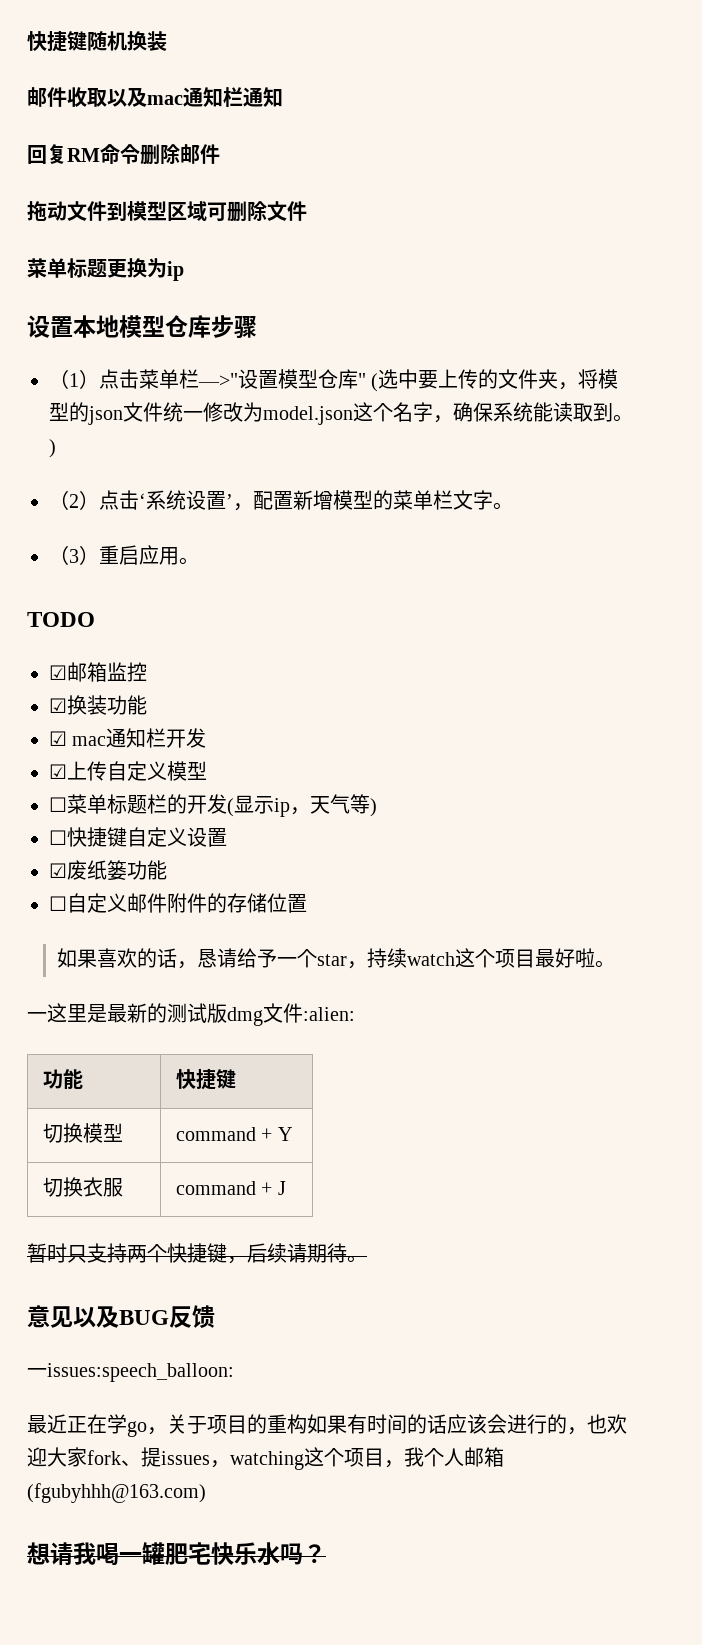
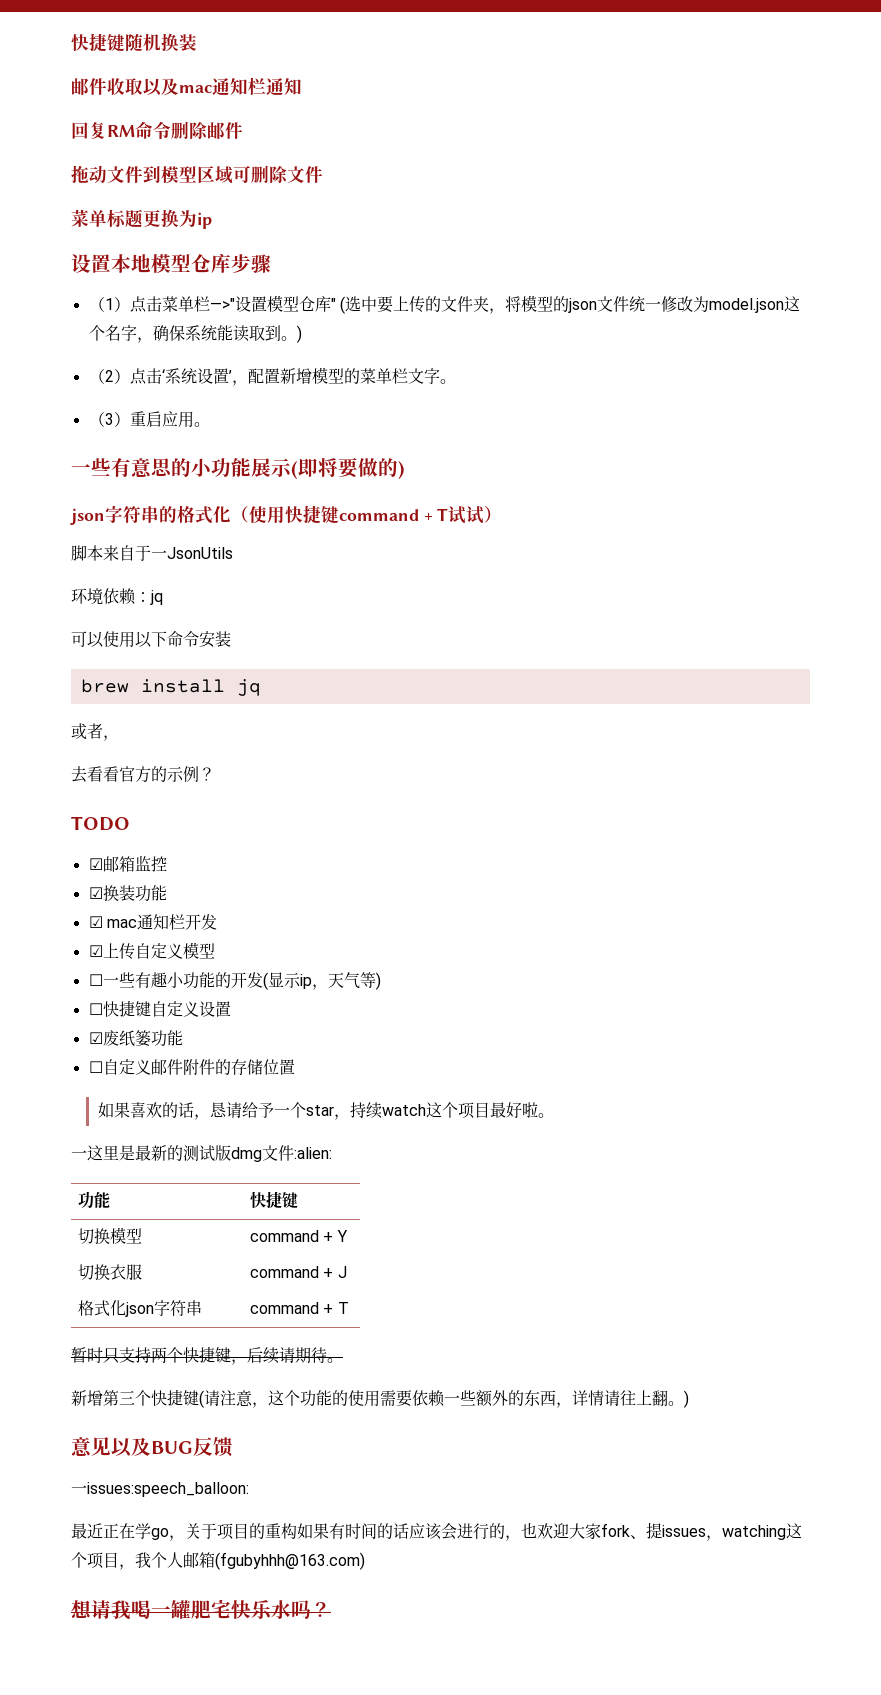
(199, 561) none -> [71,458,405,479] [70,505,503,525] [71,545,233,561] [71,588,163,605] [71,631,231,648] [80,679,261,696] [71,723,119,741] [71,766,215,783] // 一些有意思的小功能展示(即将要做的) // json字符串的格式化（使用快捷键command + T试试） // 脚本来自于一JsonUtils // 环境依赖：jq // 可以使用以下命令安装 // brew install jq // 或者， // 去看看官方的示例？
[67,794,167,814] 菜单标题栏 -> [102,972,215,989] 一些有趣小功能
(286, 1188) none -> [77,1300,202,1317] [249,1302,349,1314] // 格式化json字符串 | command + T
(367, 1259) none -> [71,1389,689,1408] // 新增第三个快捷键(请注意，这个功能的使用需要依赖一些额外的东西，详情请往上翻。)

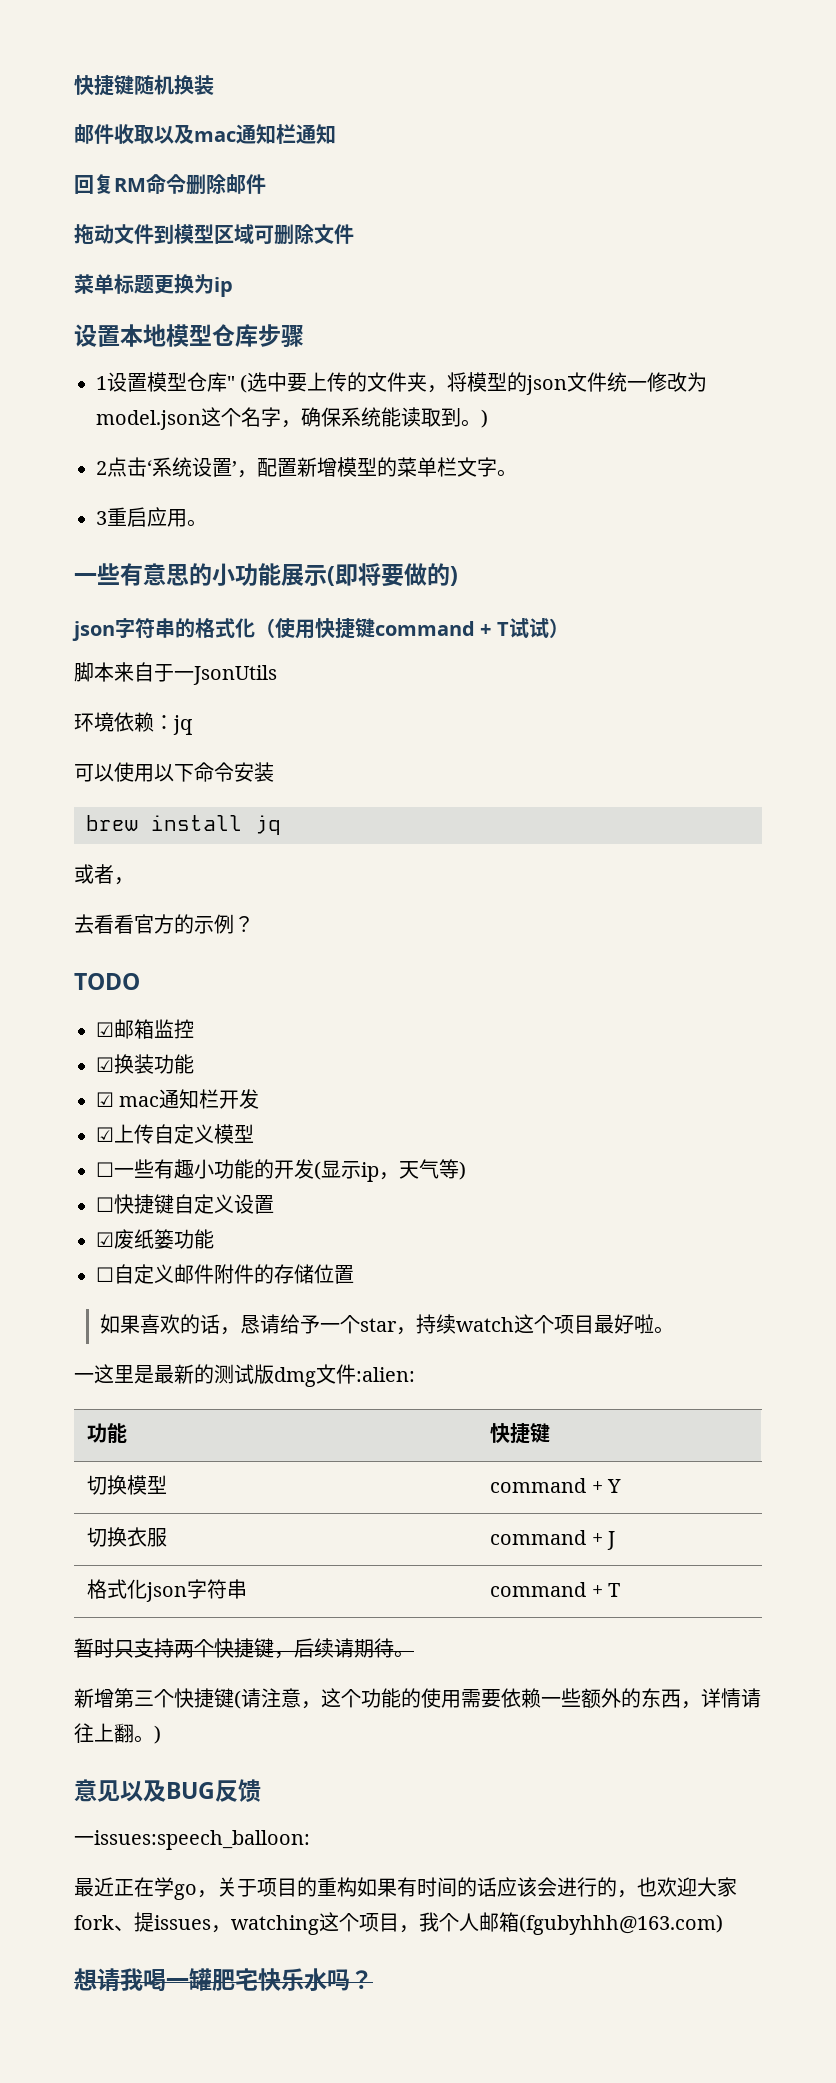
[88,296,235,313] （1）点击菜单栏—>" -> [96,376,107,390] 1
[88,369,130,384] （2） -> [96,461,107,475] 2
[88,412,130,427] （3） -> [96,511,107,525] 3

